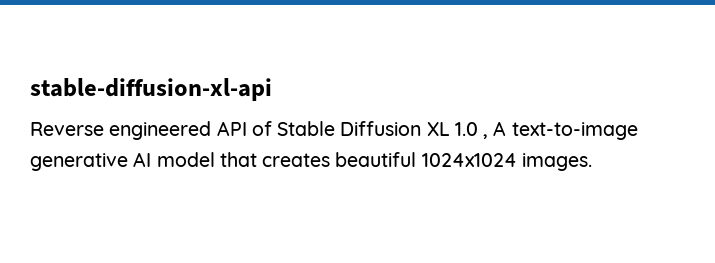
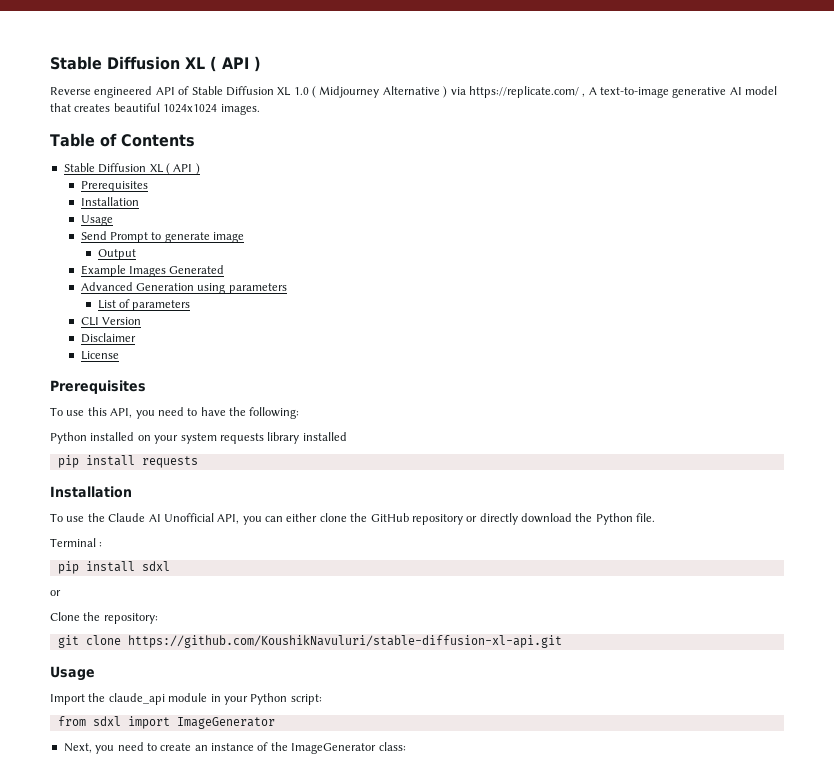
[30,78,272,101] stable-diffusion-xl-api -> [50,56,261,72] Stable Diffusion XL ( API )
(478, 129) none -> [312,86,579,98] ( Midjourney Alternative ) via https://replicate.com/
(592, 162) none -> [50,133,195,147] [63,163,200,175] [80,181,148,192] [80,197,139,206] [80,215,113,226] [80,231,245,243] [97,249,136,260] [80,265,225,277] [80,282,287,294] [97,299,191,311] [80,317,142,326] [80,333,136,343] [80,351,119,360] [50,380,146,394] [50,407,300,419] [50,432,347,444] [57,455,198,468] [50,486,132,498] [50,513,656,525] [50,538,103,547] [57,561,170,574] [50,590,61,596] [50,612,158,624] [57,635,562,648] [50,666,95,681] [50,693,322,705] [57,716,275,729] [63,742,406,754] // Table of Contents // Stable Diffusion XL ( API ) // Prerequisites // Installation // Usage // Send Prompt to generate image // Output // Example Images Generated // Advanced Generation using parameters // List of parameters // CLI Version // Disclaimer // License // Prerequisites // To use this API, you need to have the following: // Python installed on your system requests library installed // pip install requests // Installation // To use the Claude AI Unofficial API, you can either clone the GitHub repository or directly download the Python file. // Terminal : // pip install sdxl // or // Clone the repository: // git clone https://github.com/KoushikNavuluri/stable-diffusion-xl-api.git // Usage // Import the claude_api module in your Python script: // from sdxl import ImageGenerator // Next, you need to create an instance of the ImageGenerator class:

